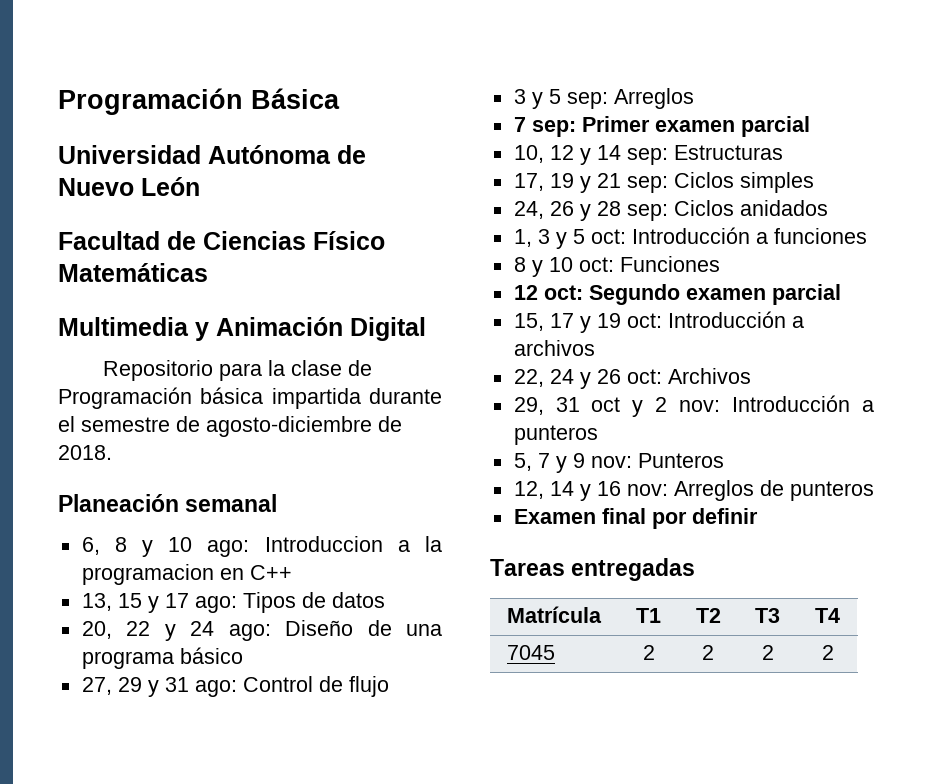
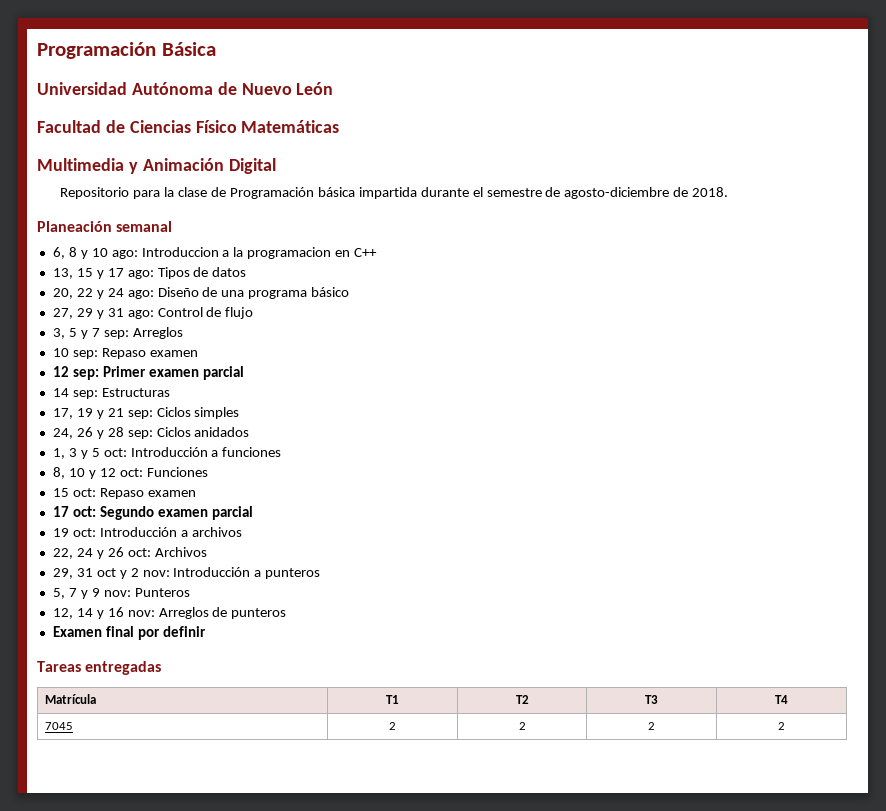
[513,88,694,109] [513,117,526,132] 3 y 5 sep: Arreglos // 7 -> [52,327,183,339] [52,348,198,359] [52,366,69,377] 3, 5 y 7 sep: Arreglos // 10 sep: Repaso examen // 12
[513,145,591,165] 10, 12 y -> (244, 373) none
[513,256,720,277] [513,285,538,300] 8 y 10 oct: Funciones // 12 -> [52,467,208,479] [52,488,196,499] [52,506,69,517] 8, 10 y 12 oct: Funciones // 15 oct: Repaso examen // 17
[513,313,591,333] 15, 17 y -> (253, 513) none

